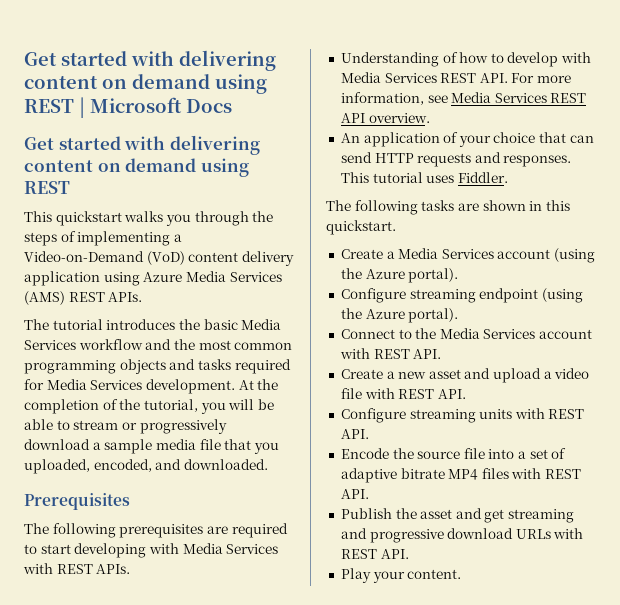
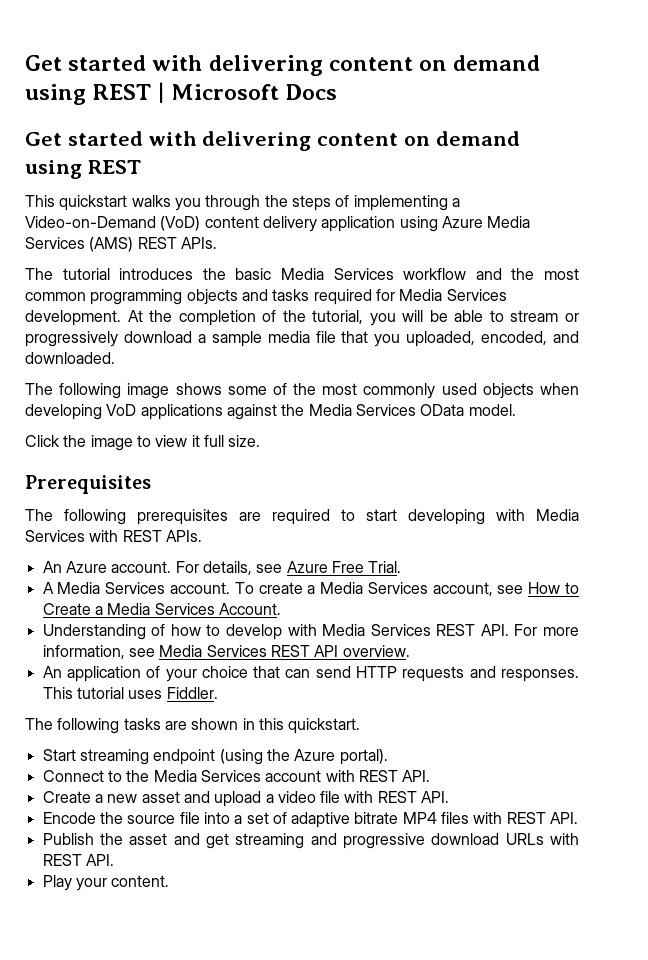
(268, 464) none -> [25,383,579,399] [25,404,516,420] [25,435,261,451] // The following image shows some of the most commonly used objects when developing VoD applications against the Media Services OData model. // Click the image to view it full size.
(131, 569) none -> [42,561,402,575] [42,582,580,596] [42,603,281,615] // An Azure account. For details, see Azure Free Trial. // A Media Services account. To create a Media Services account, see How to Create a Media Services Account.
[340,248,596,263] [340,268,459,283] [340,288,406,303] Create a Media Services account (using the Azure portal). // Configure -> [42,749,76,761] Start
[340,408,585,423] [340,429,369,439] // Configure streaming units with REST API. -> (450, 797) none

